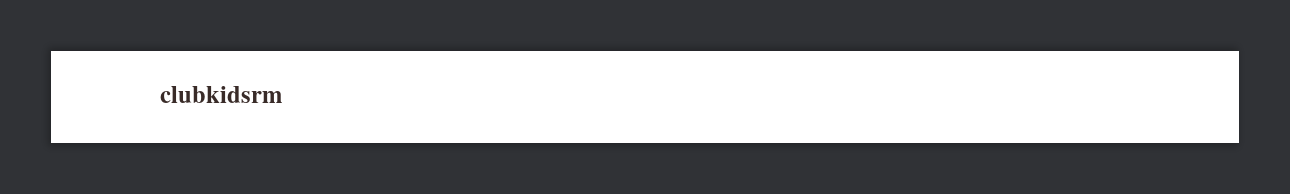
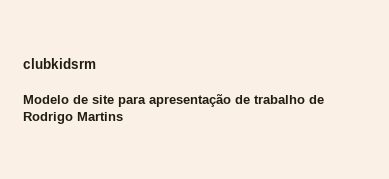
(282, 94) none -> [23,94,324,107] [23,112,123,124] // Modelo de site para apresentação de trabalho de Rodrigo Martins

